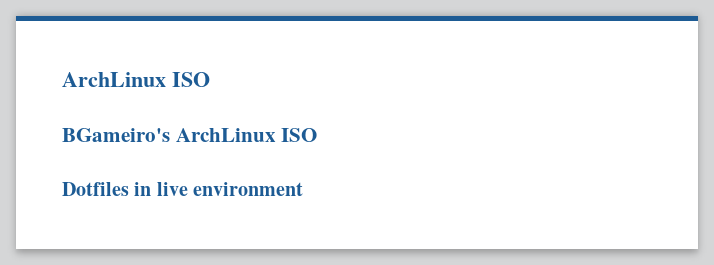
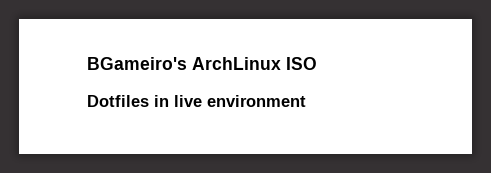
[62,72,210,87] ArchLinux ISO // -> (87, 63) none

